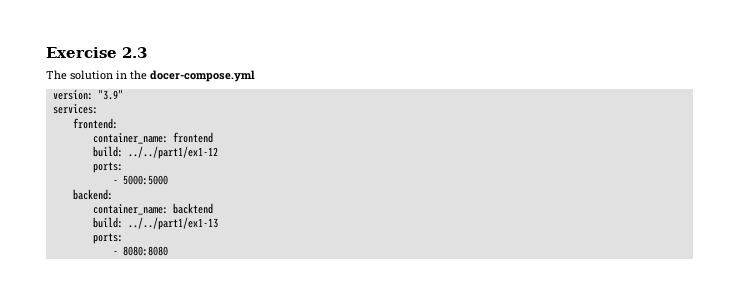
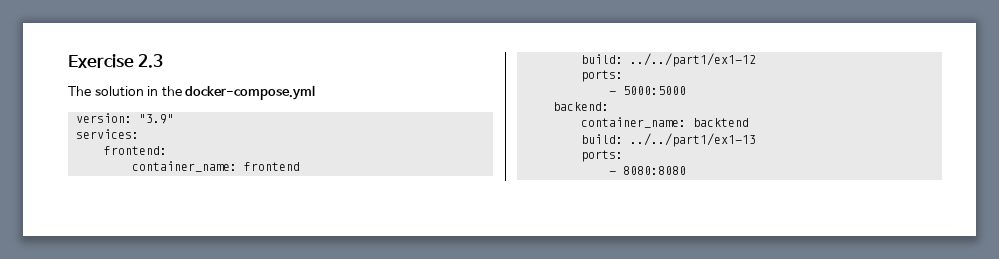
[150,70,255,82] docer-compose.yml -> [185,85,316,100] docker-compose.yml

